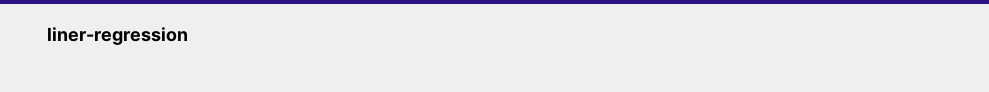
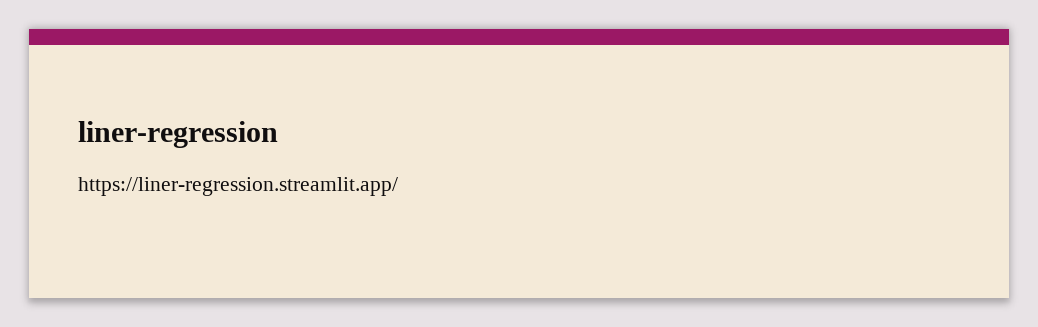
(188, 36) none -> [78,177,398,196] // https://liner-regression.streamlit.app/

